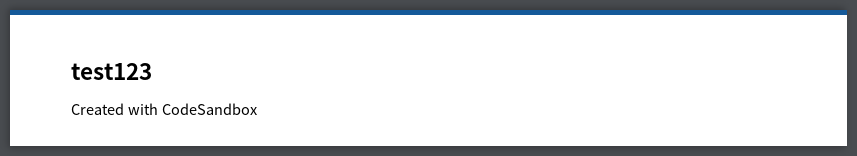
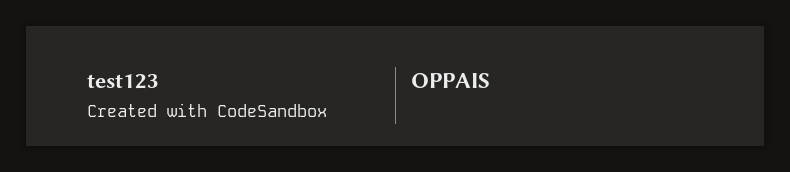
(257, 109) none -> [411,73,490,88] // OPPAIS

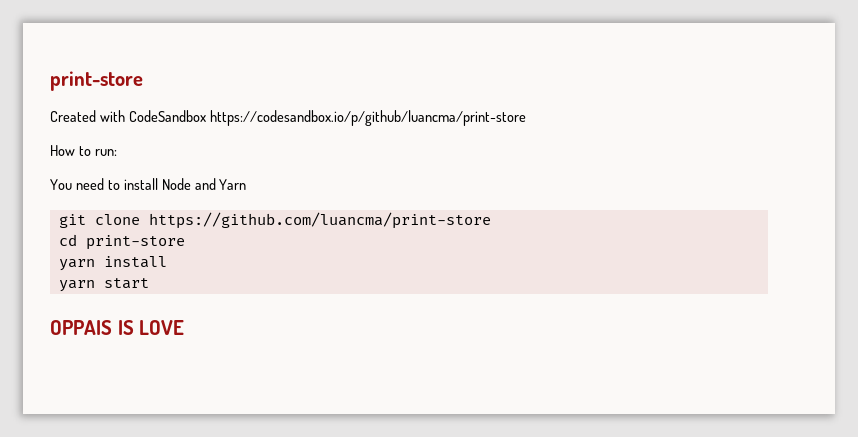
[87,74,159,89] test123 -> [50,71,143,91] print-store
(327, 110) none -> [209,110,526,126] [50,145,117,156] [50,178,247,190] [58,212,491,229] [58,234,185,250] [58,256,167,271] [58,278,149,292] https://codesandbox.io/p/github/luancma/print-store // How to run: // You need to install Node and Yarn // git clone https://github.com/luancma/print-store // cd print-store // yarn install // yarn start
(490, 80) none -> [117,320,185,335] IS LOVE

